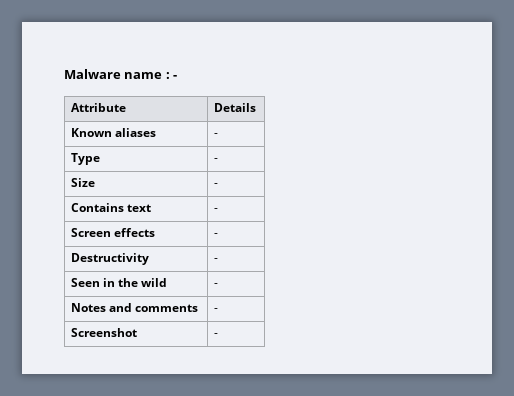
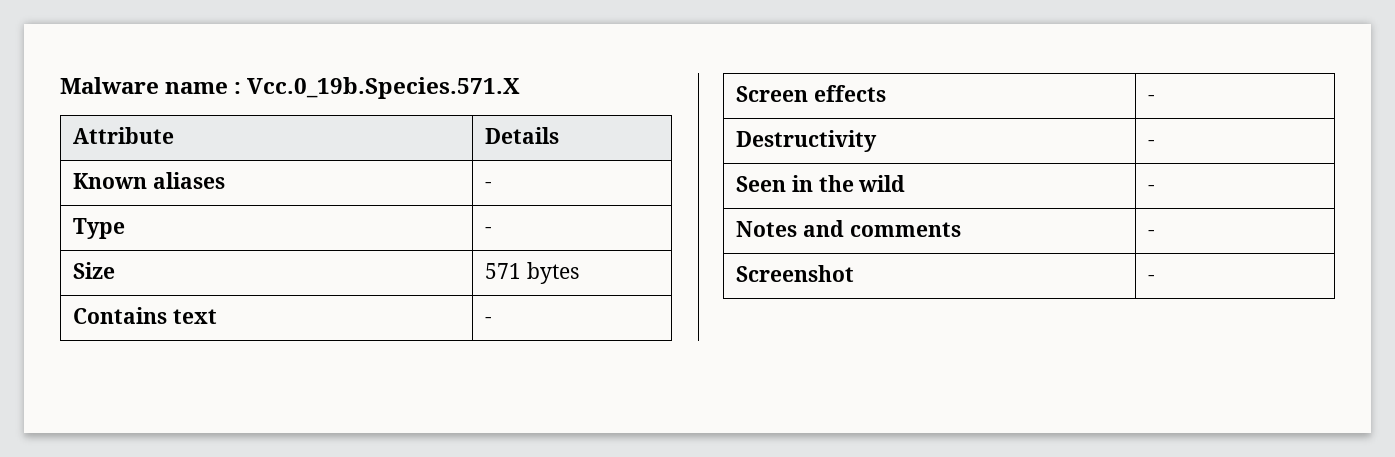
[173,75,178,79] - -> [247,77,521,99] Vcc.0_19b.Species.571.X
[213,183,218,187] - -> [485,262,579,284] 571 bytes

